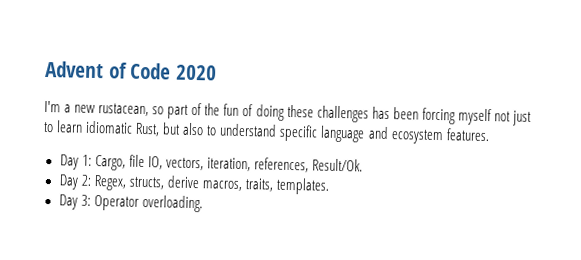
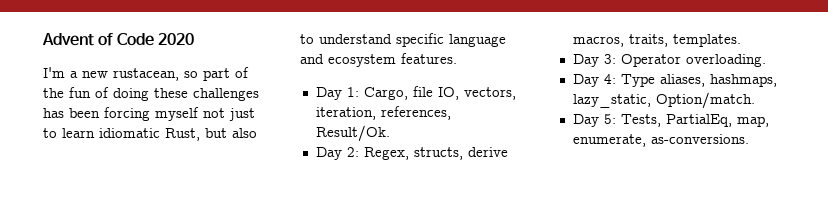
(203, 203) none -> [572,74,777,87] [572,92,755,109] [572,114,769,127] [572,134,749,147] // Day 4: Type aliases, hashmaps, lazy_static, Option/match. // Day 5: Tests, PartialEq, map, enumerate, as-conversions.

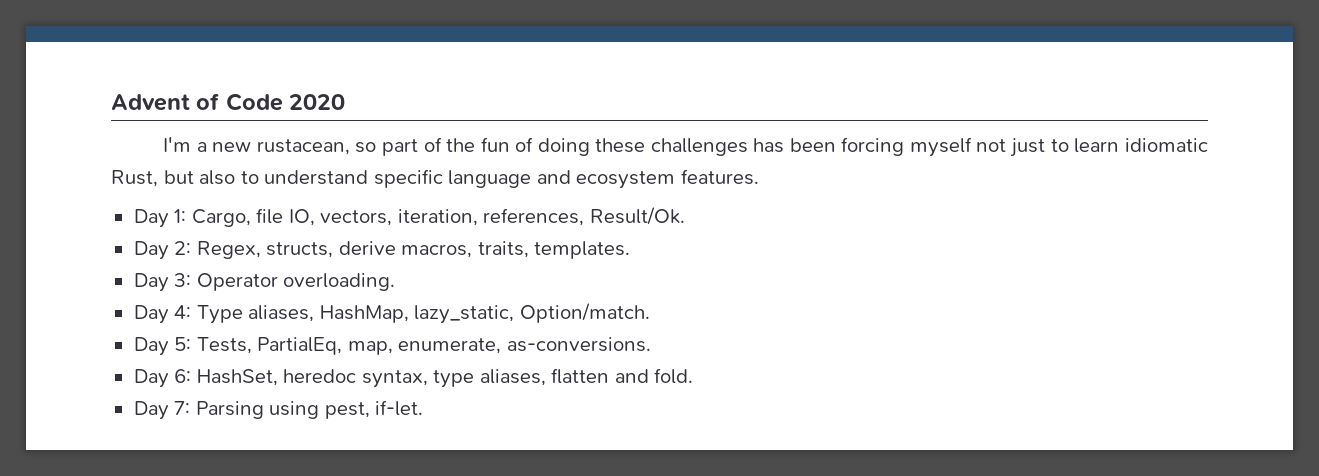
[709,74,777,87] hashmaps, -> [319,305,409,323] HashMap,
(749, 139) none -> [133,368,694,388] [133,400,424,420] // Day 6: HashSet, heredoc syntax, type aliases, flatten and fold. // Day 7: Parsing using pest, if-let.

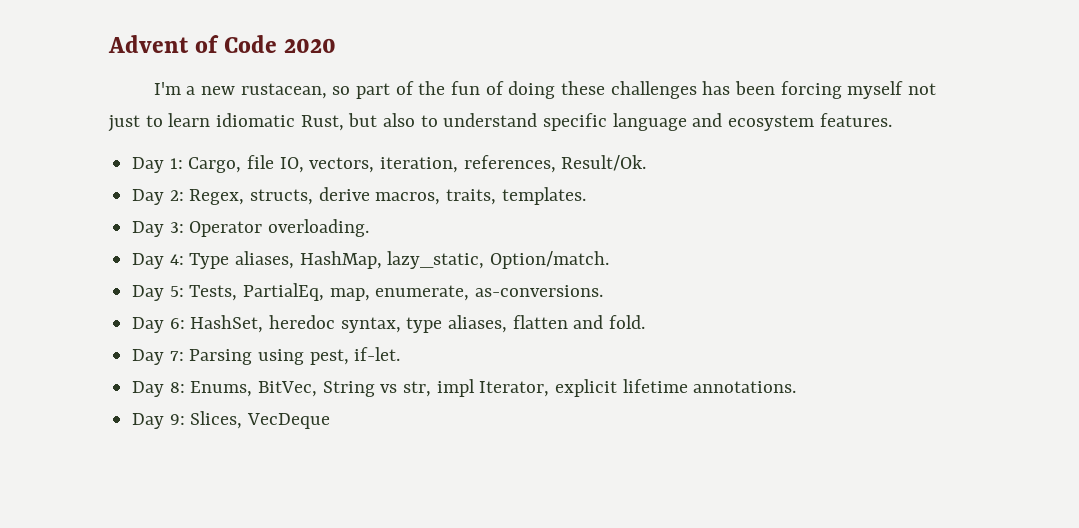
(424, 408) none -> [132,379,797,397] [132,411,331,429] // Day 8: Enums, BitVec, String vs str, impl Iterator, explicit lifetime annotations. // Day 9: Slices, VecDeque

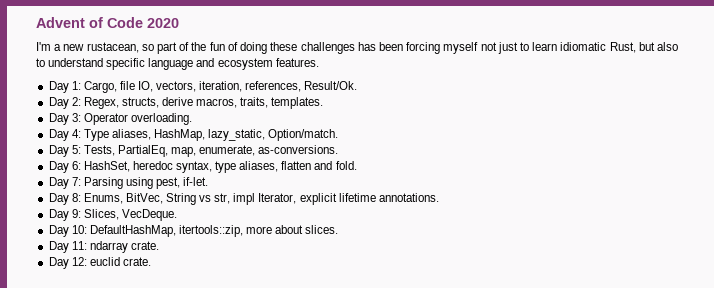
[247,413,331,429] VecDeque -> [121,209,177,221] [48,225,339,237] [48,241,159,253] [48,257,151,269] VecDeque. // Day 10: DefaultHashMap, itertools::zip, more about slices. // Day 11: ndarray crate. // Day 12: euclid crate.

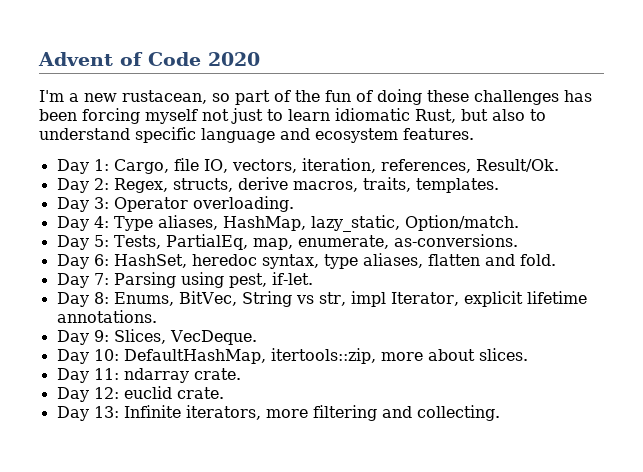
(151, 261) none -> [56,405,500,421] // Day 13: Infinite iterators, more filtering and collecting.

